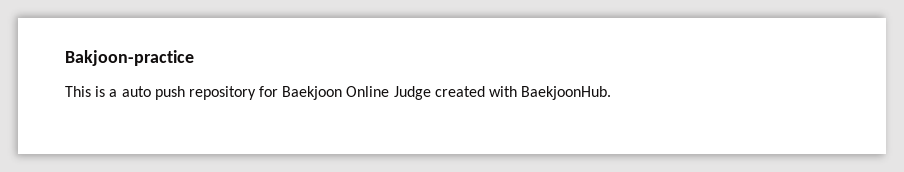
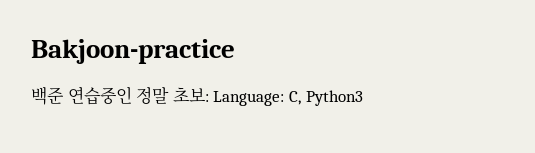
[65,86,612,100] This is a auto push repository for Baekjoon Online Judge created with BaekjoonHub. -> [31,86,363,106] 백준 연습중인 정말 초보: Language: C, Python3

